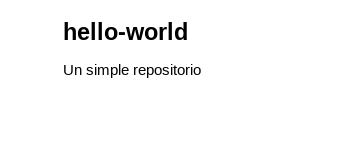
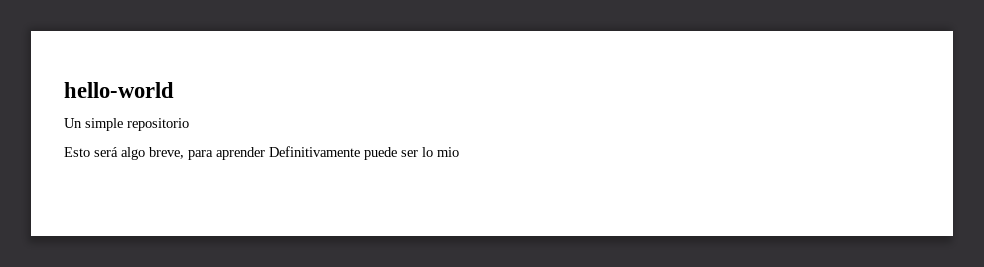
(202, 71) none -> [64,146,459,160] // Esto será algo breve, para aprender Definitivamente puede ser lo mio

